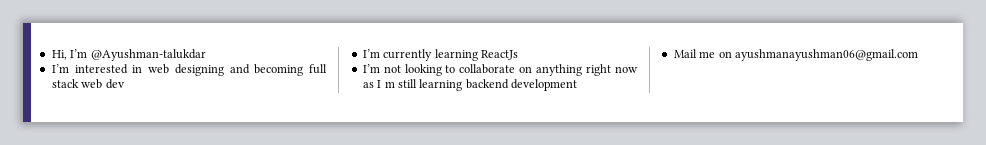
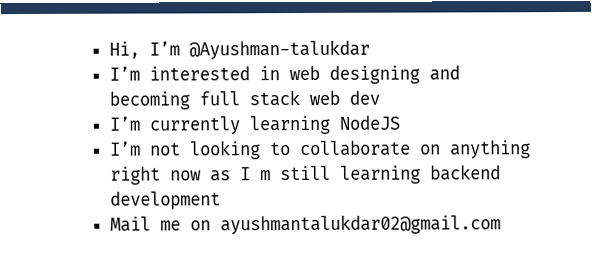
[480,50,518,60] ReactJs -> [338,115,400,130] NodeJS
[734,49,918,61] ayushmanayushman06@gmail.com -> [219,214,501,235] ayushmantalukdar02@gmail.com

